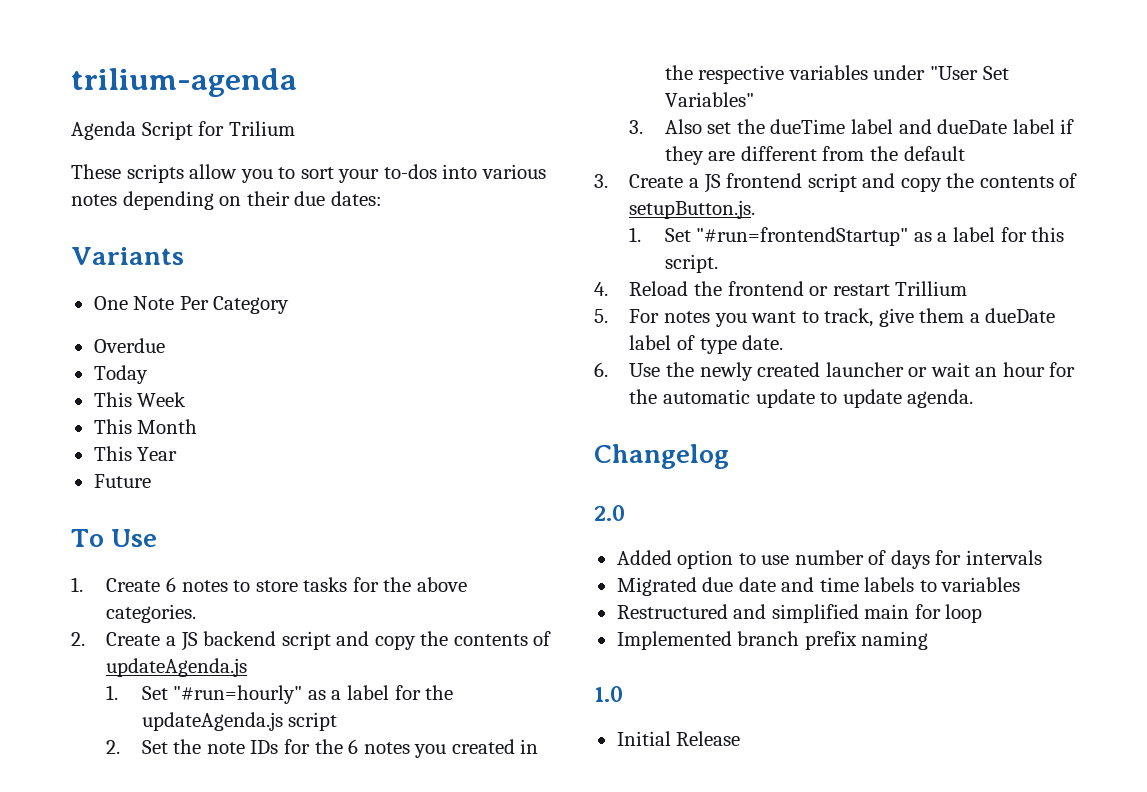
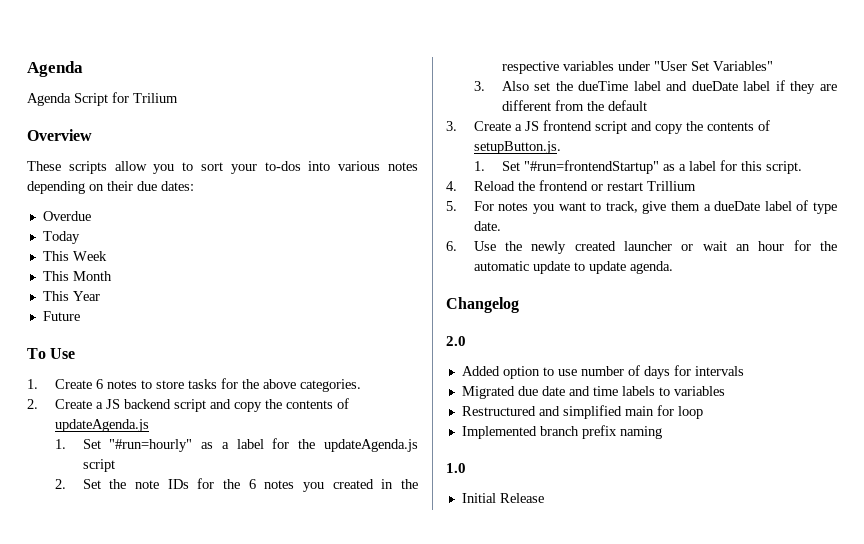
[71,68,297,97] trilium-agenda -> [27,61,83,77] Agenda
(295, 128) none -> [27,129,92,141] // Overview
[71,247,184,265] [93,296,290,314] // Variants // One Note Per Category -> (194, 186) none

